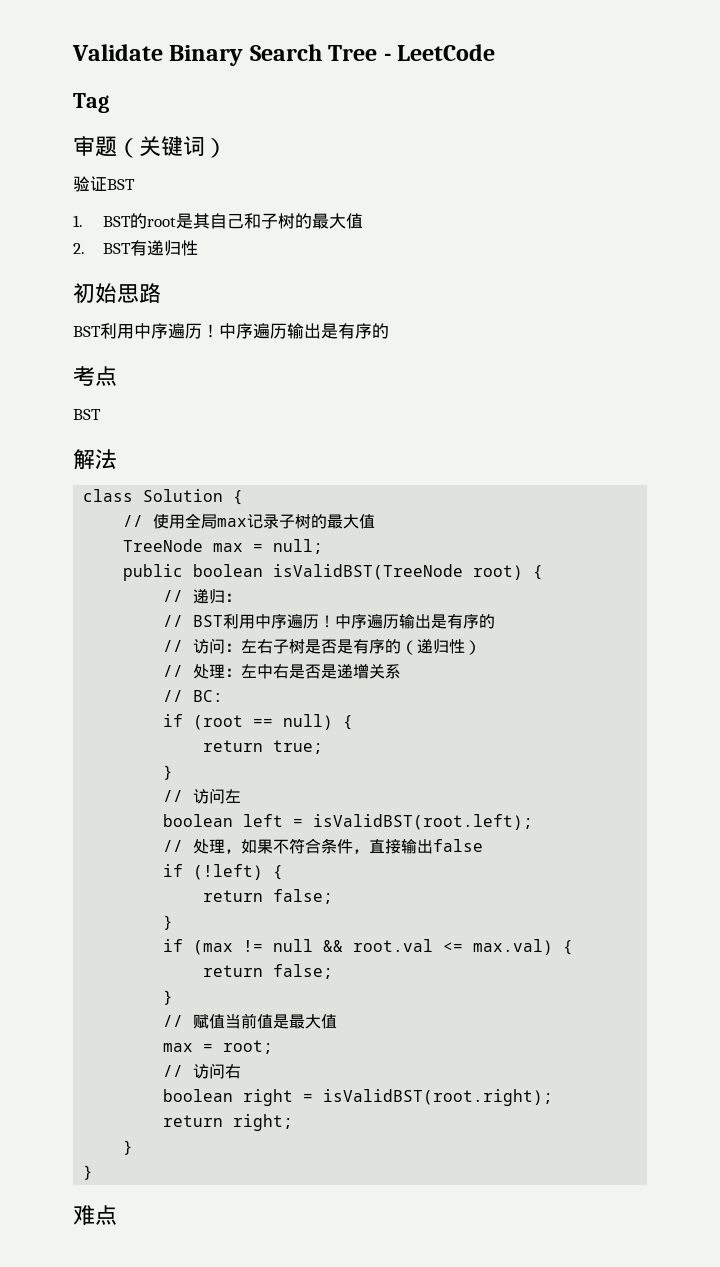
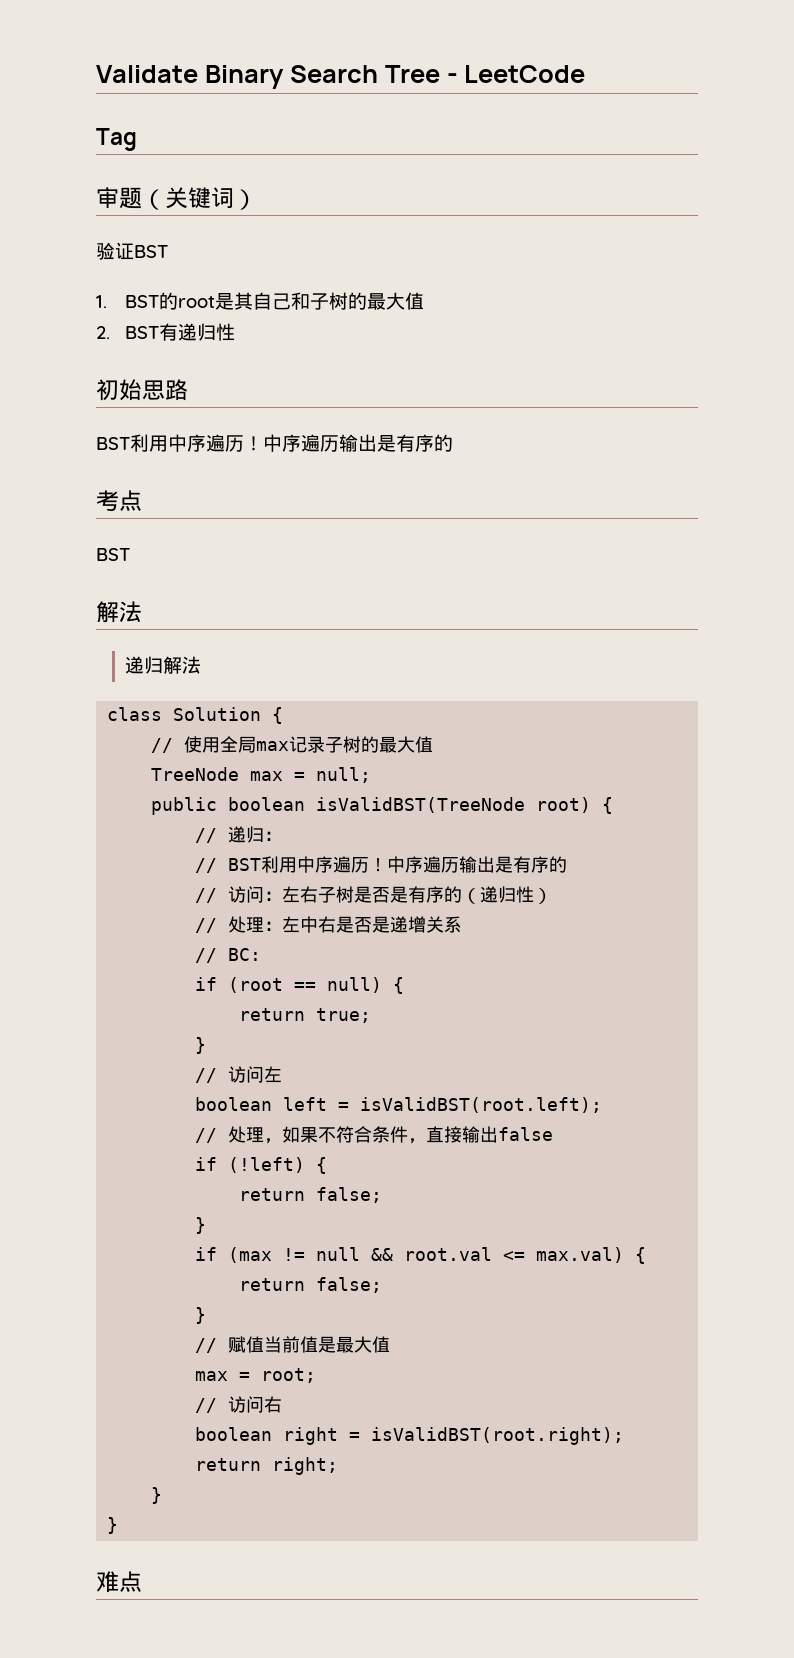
(117, 459) none -> [124,656,201,674] // 递归解法

